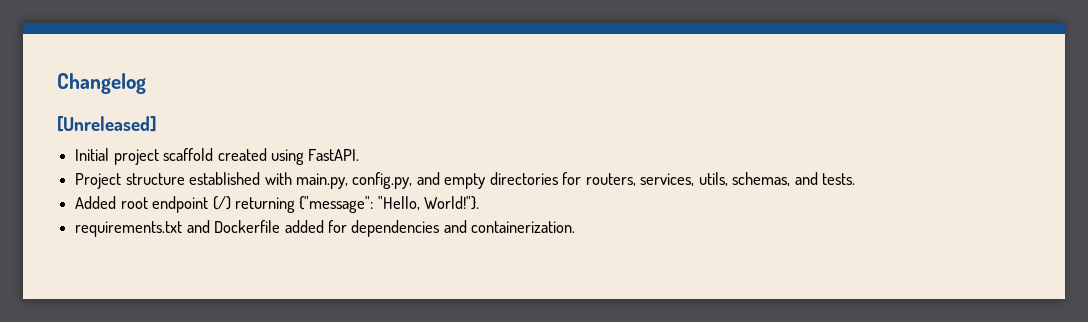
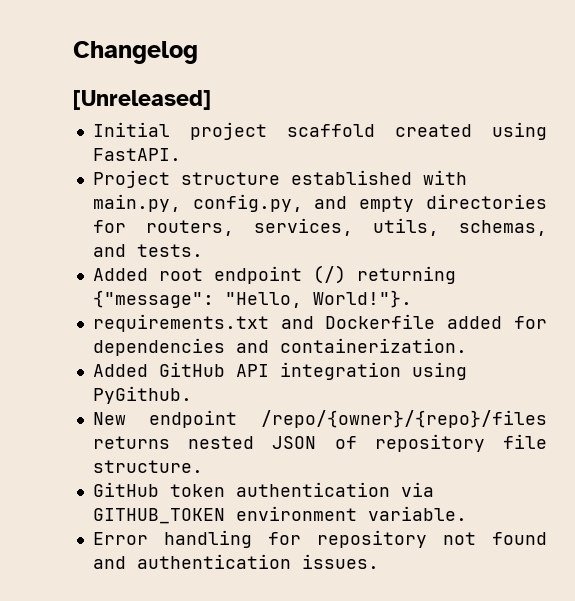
(576, 227) none -> [92,362,467,380] [92,386,192,404] [92,410,547,428] [92,434,547,452] [92,460,203,473] [92,482,434,497] [92,506,467,524] [92,530,547,548] [92,554,379,569] // Added GitHub API integration using PyGithub. // New endpoint /repo/{owner}/{repo}/files returns nested JSON of repository file structure. // GitHub token authentication via GITHUB_TOKEN environment variable. // Error handling for repository not found and authentication issues.

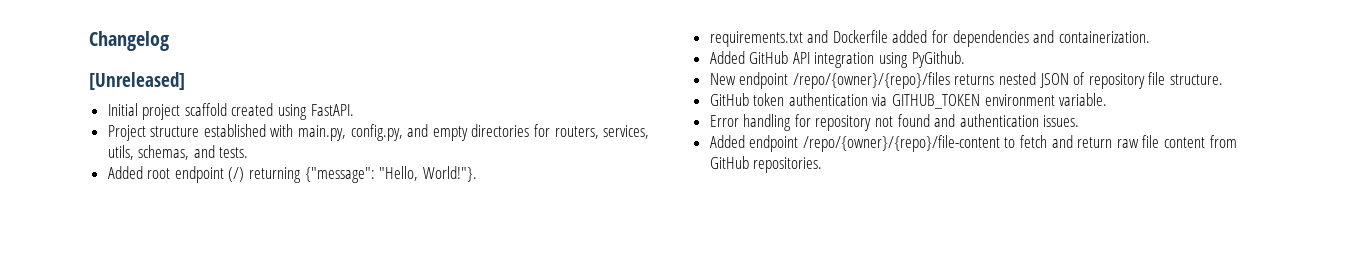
(379, 561) none -> [709,135,1237,152] [709,156,823,173] // Added endpoint /repo/{owner}/{repo}/file-content to fetch and return raw file content from GitHub repositories.

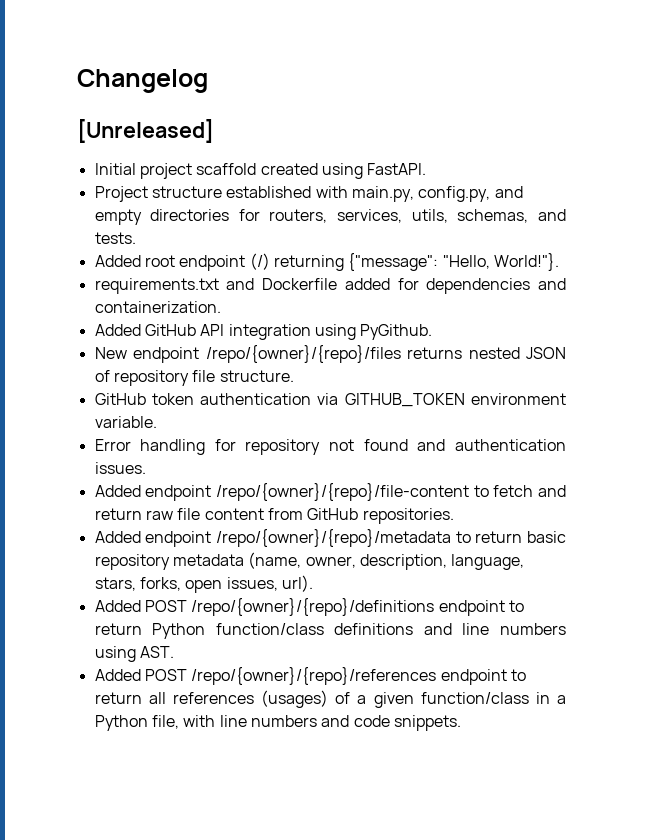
(823, 165) none -> [94,529,566,547] [94,552,525,570] [94,575,313,593] [94,598,524,616] [94,623,566,639] [94,646,174,662] [94,667,526,685] [94,690,566,708] [94,715,461,731] // Added endpoint /repo/{owner}/{repo}/metadata to return basic repository metadata (name, owner, description, language, stars, forks, open issues, url). // Added POST /repo/{owner}/{repo}/definitions endpoint to return Python function/class definitions and line numbers using AST. // Added POST /repo/{owner}/{repo}/references endpoint to return all references (usages) of a given function/class in a Python file, with line numbers and code snippets.

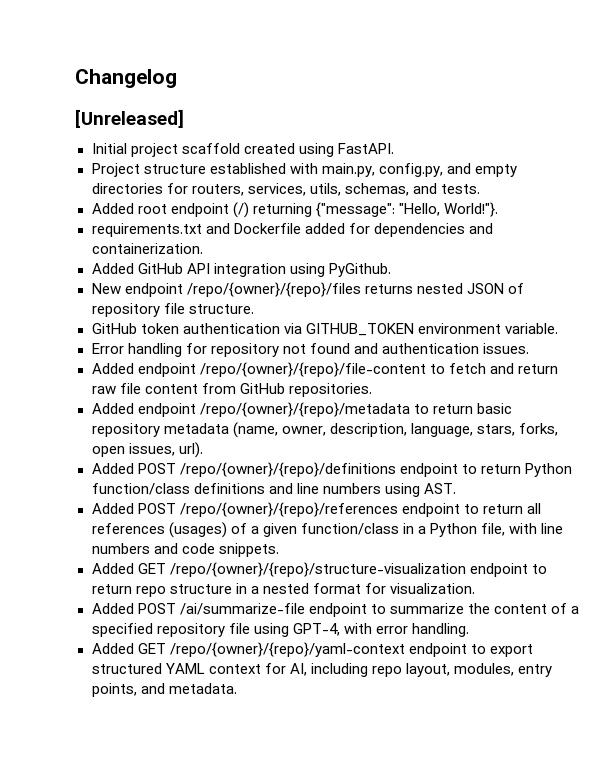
(461, 723) none -> [91,562,547,577] [91,583,475,597] [91,603,579,617] [91,623,469,637] [91,642,533,657] [91,663,552,677] [91,683,237,697] // Added GET /repo/{owner}/{repo}/structure-visualization endpoint to return repo structure in a nested format for visualization. // Added POST /ai/summarize-file endpoint to summarize the content of a specified repository file using GPT-4, with error handling. // Added GET /repo/{owner}/{repo}/yaml-context endpoint to export structured YAML context for AI, including repo layout, modules, entry points, and metadata.

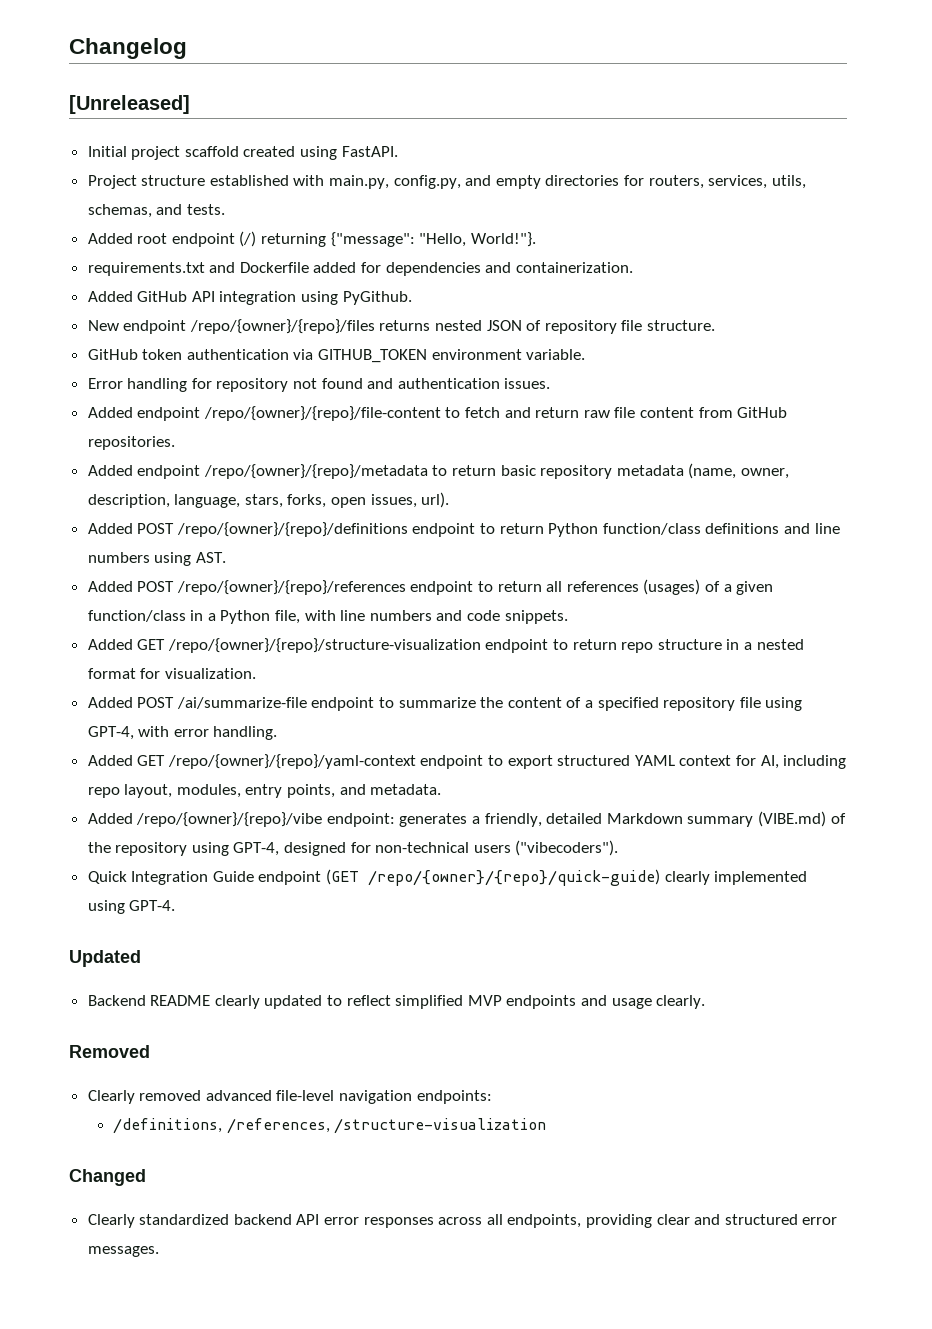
(237, 688) none -> [87,811,846,827] [87,840,619,856] [87,869,808,886] [87,900,176,914] [69,950,141,967] [87,995,706,1009] [69,1045,150,1058] [87,1090,492,1104] [113,1118,547,1134] [69,1169,146,1186] [87,1214,838,1228] [87,1246,159,1257] // Added /repo/{owner}/{repo}/vibe endpoint: generates a friendly, detailed Markdown summary (VIBE.md) of the repository using GPT-4, designed for non-technical users ("vibecoders"). // Quick Integration Guide endpoint (GET /repo/{owner}/{repo}/quick-guide) clearly implemented using GPT-4. // Updated // Backend README clearly updated to reflect simplified MVP endpoints and usage clearly. // Removed // Clearly removed advanced file-level navigation endpoints: // /definitions, /references, /structure-visualization // Changed // Clearly standardized backend API error responses across all endpoints, providing clear and structured error messages.

